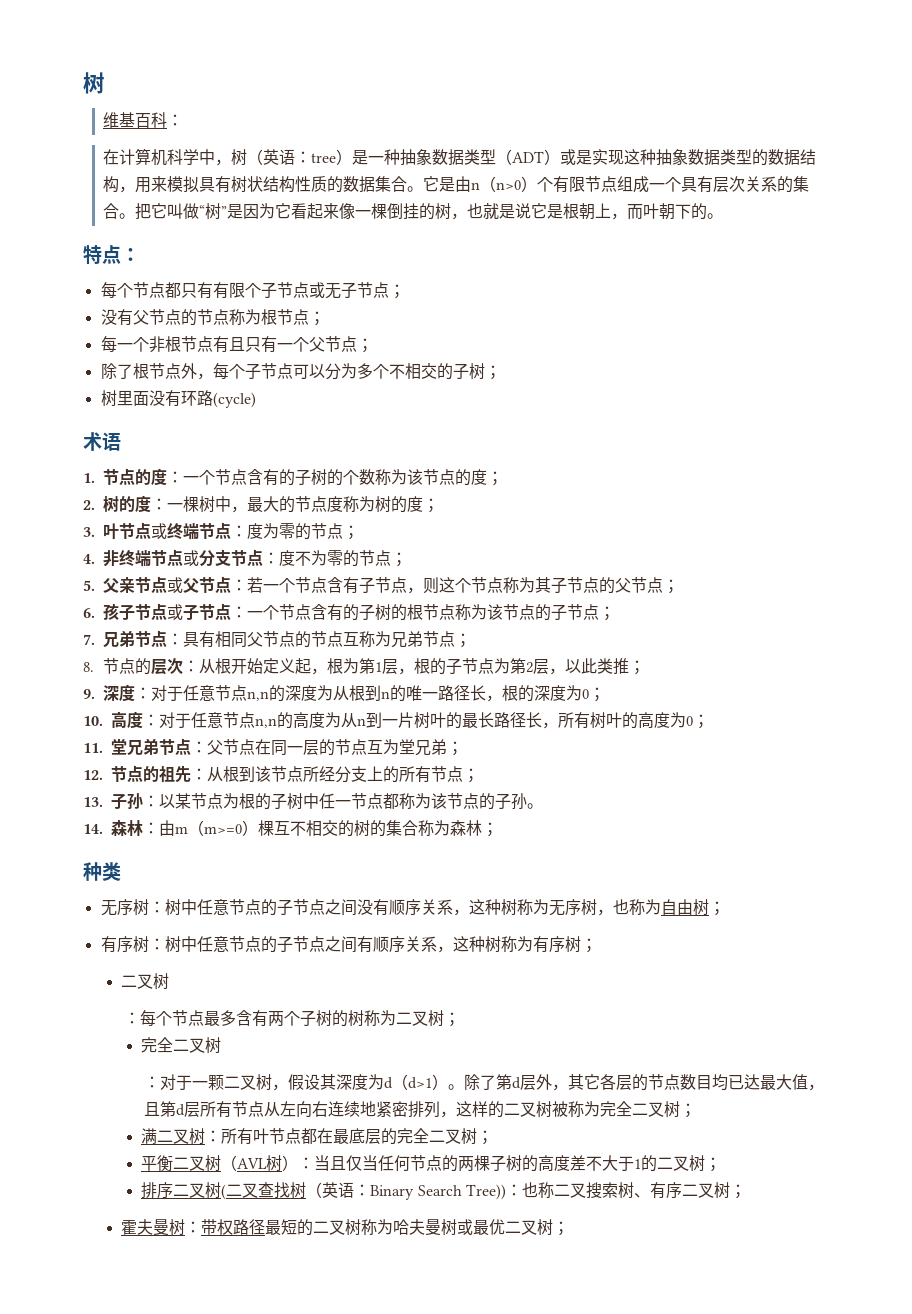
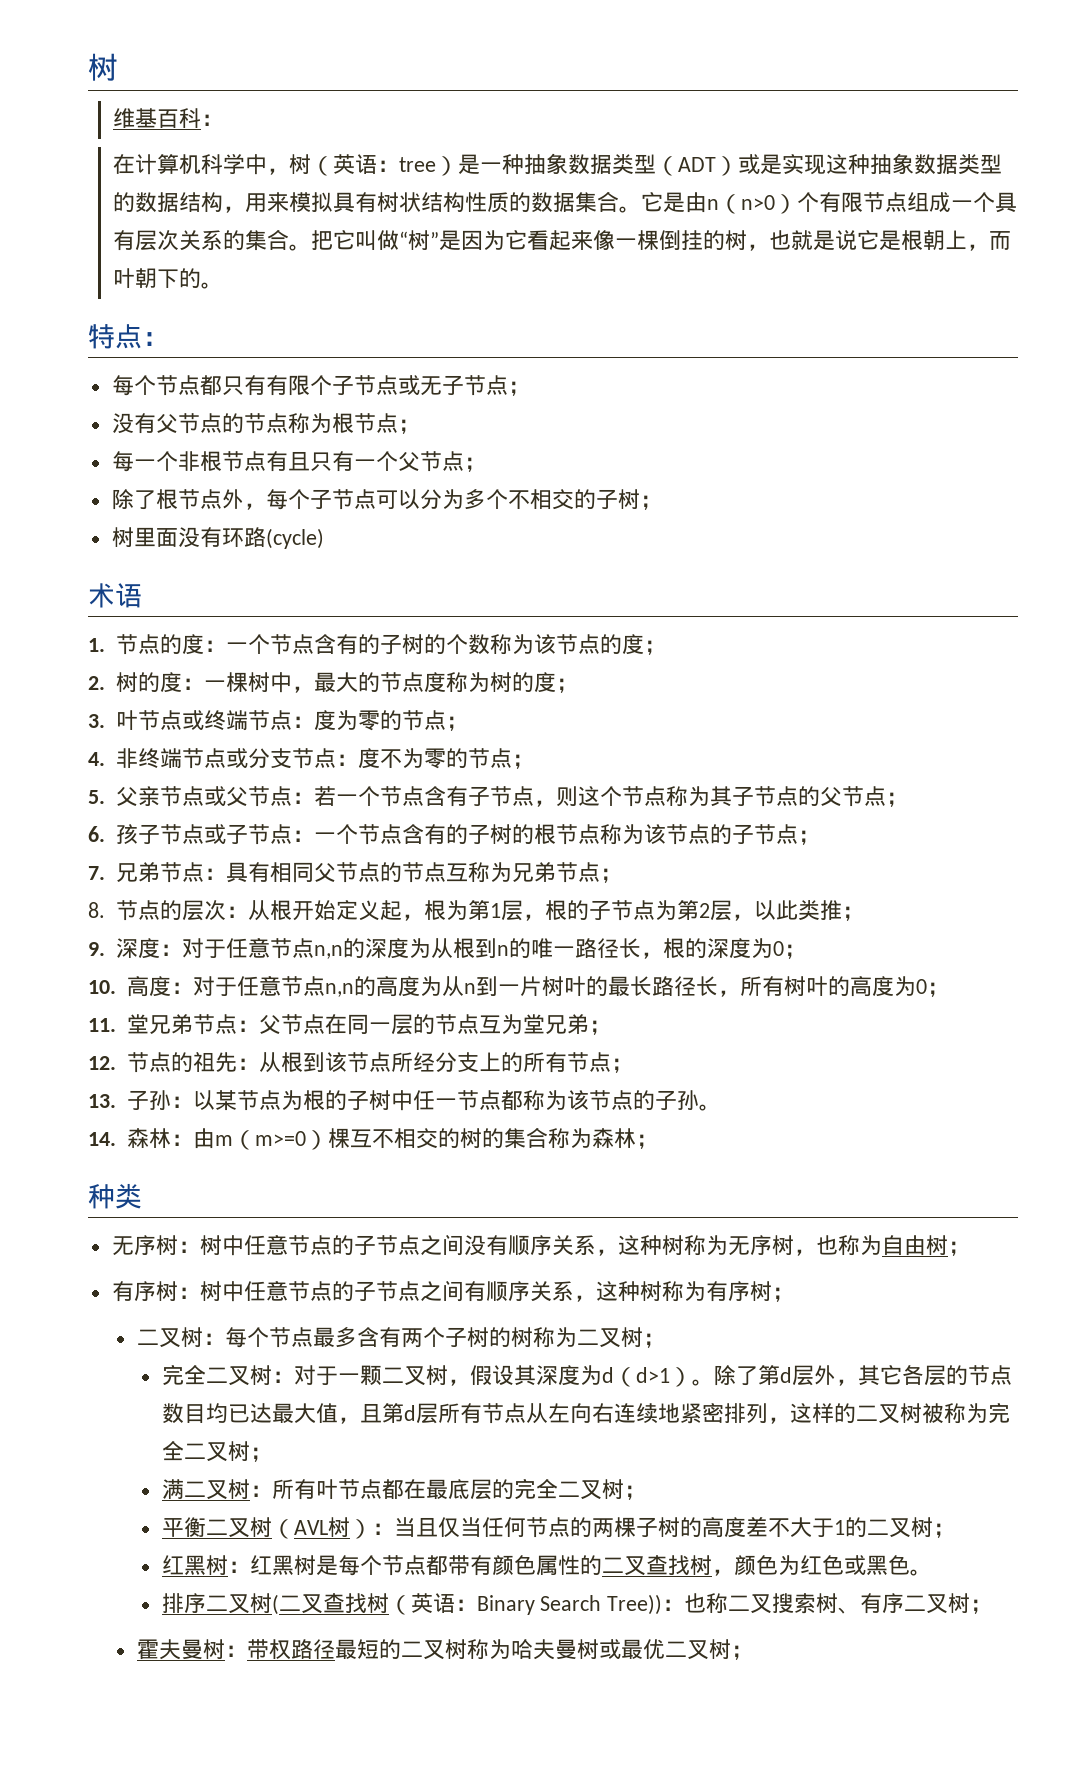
(169, 981) // -> (203, 1337) none
(222, 1045) // -> (272, 1375) none
(722, 1164) none -> [161,1555,932,1576] // 红黑树：红黑树是每个节点都带有颜色属性的二叉查找树，颜色为红色或黑色。

